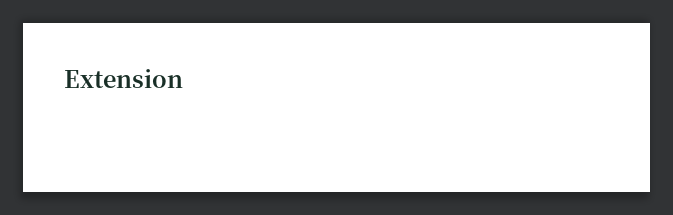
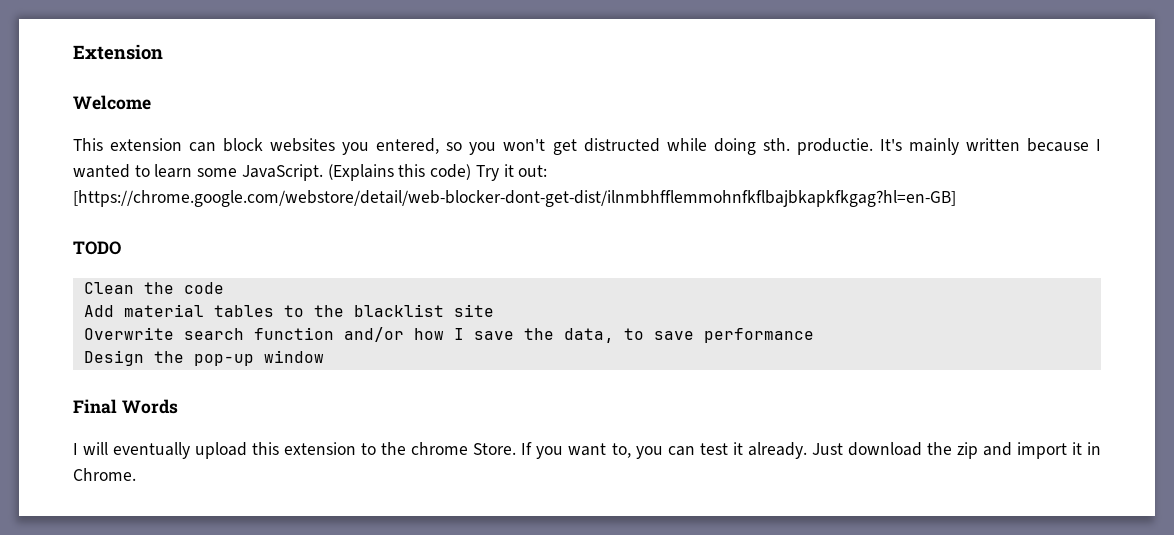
(183, 78) none -> [73,95,151,110] [73,138,1101,155] [73,164,548,181] [73,190,956,207] [73,241,121,255] [83,282,224,294] [83,304,494,317] [83,327,814,343] [83,350,324,366] [73,399,178,414] [73,442,1102,459] [73,468,136,481] // Welcome // This extension can block websites you entered, so you won't get distructed while doing sth. productie. It's mainly written because I wanted to learn some JavaScript. (Explains this code) Try it out: [https://chrome.google.com/webstore/detail/web-blocker-dont-get-dist/ilnmbhfflemmohnfkflbajbkapkfkgag?hl=en-GB] // TODO // Clean the code // Add material tables to the blacklist site // Overwrite search function and/or how I save the data, to save performance // Design the pop-up window // Final Words // I will eventually upload this extension to the chrome Store. If you want to, you can test it already. Just download the zip and import it in Chrome.

